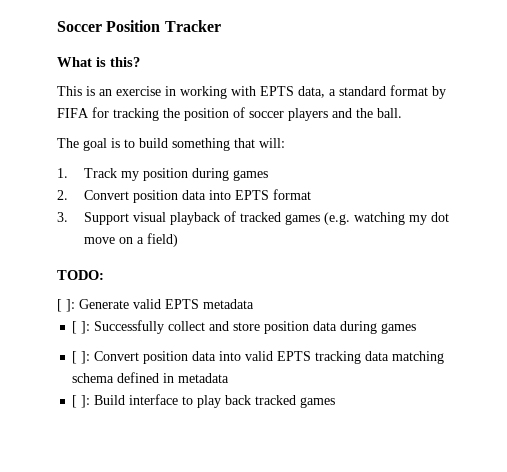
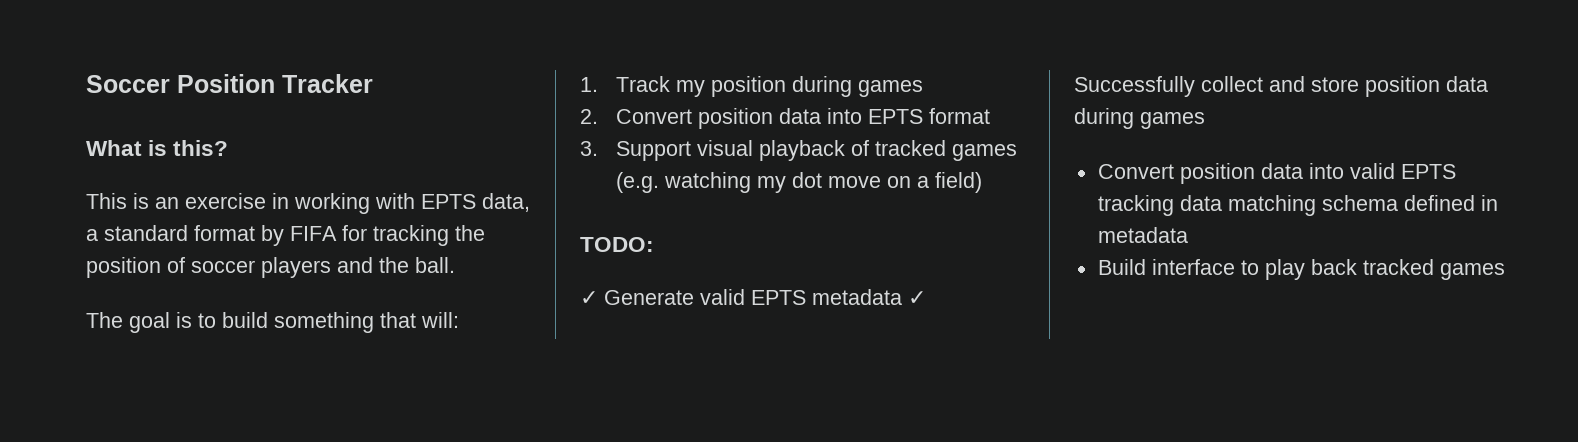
[57,299,75,312] [ ]: -> [580,291,598,305] ✓
[72,321,91,334] // [ ]: -> [908,291,926,305] ✓
[72,351,91,364] [ ]: -> (1205, 120) none
[72,395,91,408] [ ]: -> (1188, 235) none

